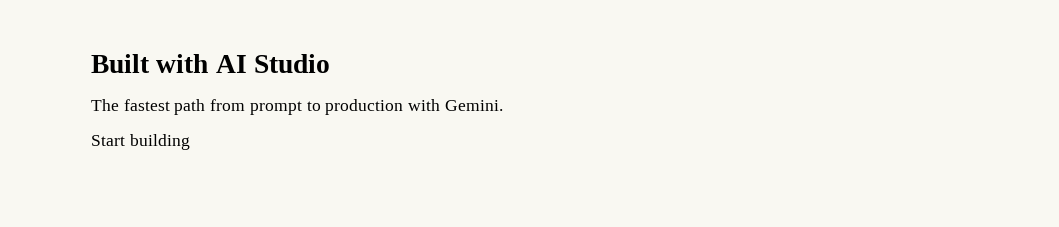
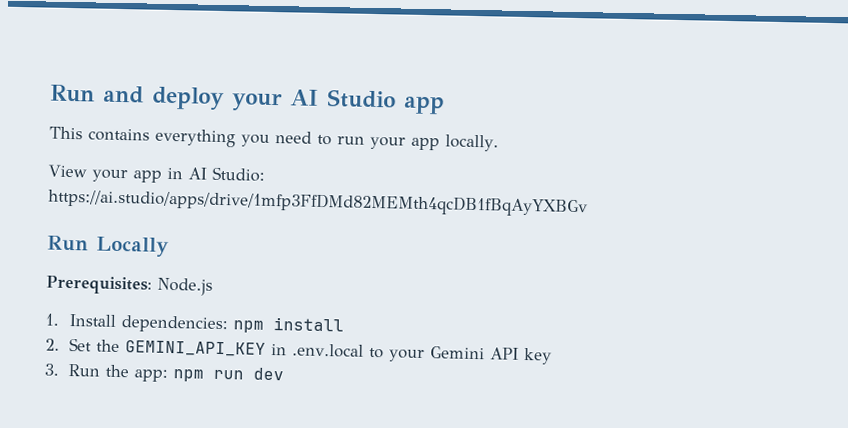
[91,54,331,73] [91,99,503,115] [91,134,190,150] Built with AI Studio // The fastest path from prompt to production with Gemini. // Start building -> [50,84,445,115] [49,126,499,152] [48,164,265,183] [48,188,588,218] [47,235,169,257] [46,275,213,296] [45,313,344,334] [45,338,552,365] [44,363,284,382] Run and deploy your AI Studio app // This contains everything you need to run your app locally. // View your app in AI Studio: https://ai.studio/apps/drive/1mfp3FfDMd82MEMth4qcDB1fBqAyYXBGv // Run Locally // Prerequisites: Node.js // 1. Install dependencies: npm install // 2. Set the GEMINI_API_KEY in .env.local to your Gemini API key // 3. Run the app: npm run dev

